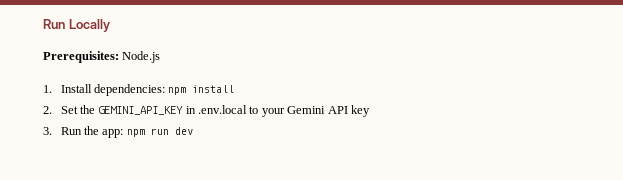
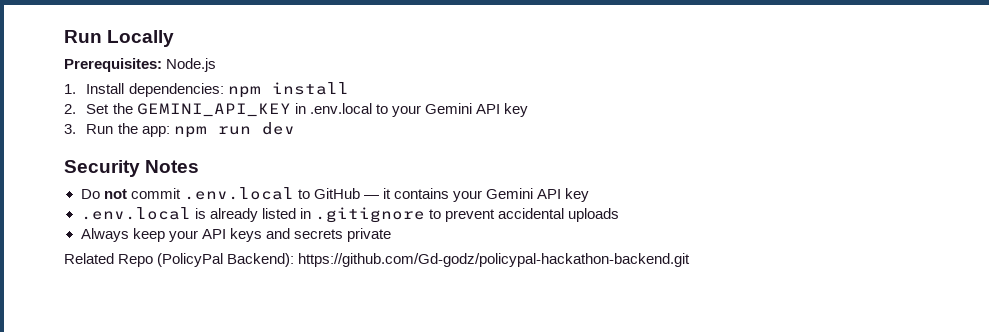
(193, 131) none -> [64,160,200,177] [80,187,590,202] [80,207,619,223] [80,228,391,242] [64,253,691,267] // Security Notes // Do not commit .env.local to GitHub — it contains your Gemini API key // .env.local is already listed in .gitignore to prevent accidental uploads // Always keep your API keys and secrets private // Related Repo (PolicyPal Backend): https://github.com/Gd-godz/policypal-hackathon-backend.git

